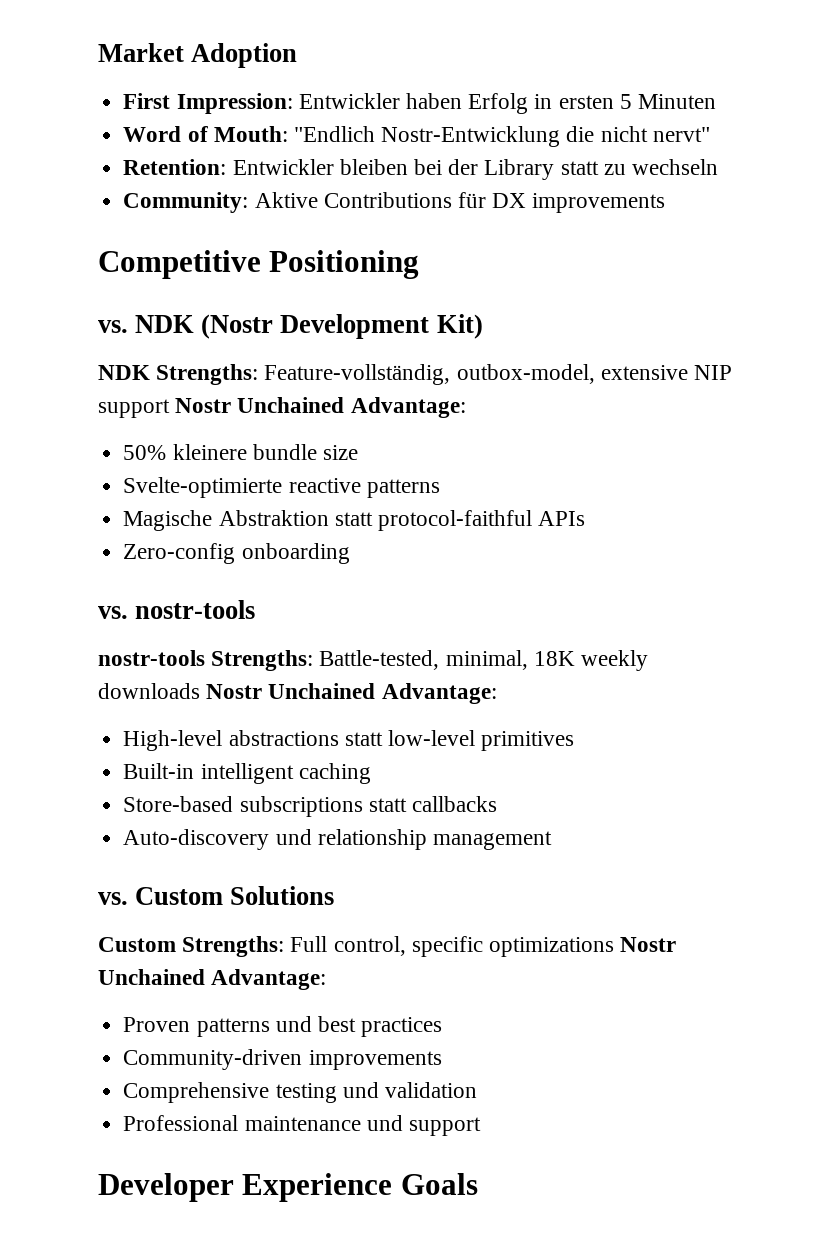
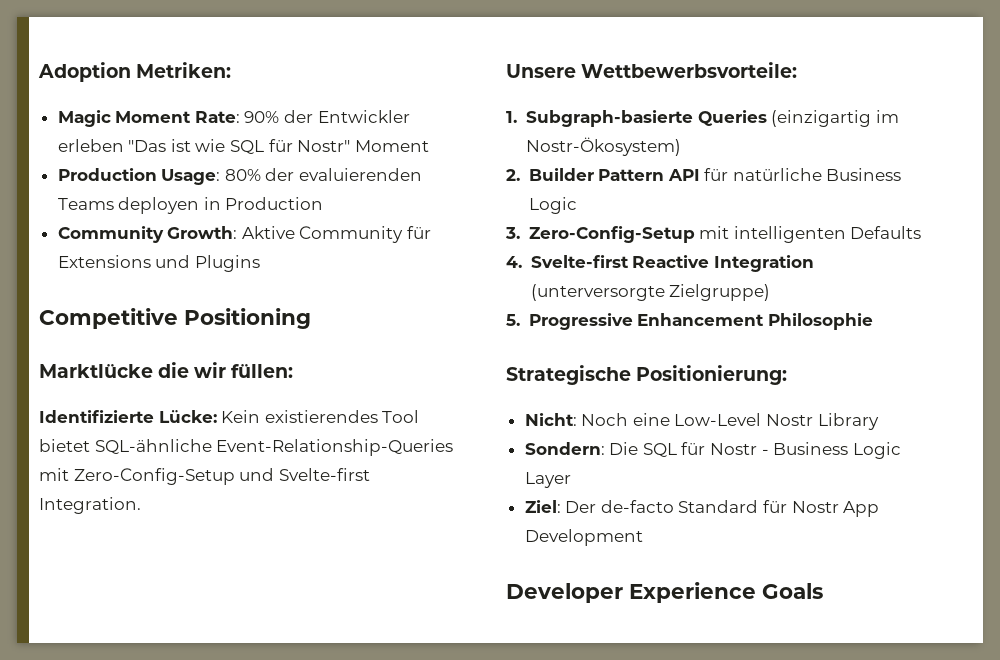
[98,43,184,62] Market -> (38, 72) none
[123,93,716,114] [123,126,710,147] [123,159,718,180] [123,192,666,213] [98,250,420,279] [98,314,483,339] [98,364,733,385] [98,397,466,418] [123,444,358,460] [123,477,440,498] [123,510,586,531] [123,543,350,564] [98,600,256,619] [98,650,649,671] [98,683,497,704] [123,730,575,751] [123,763,371,784] [123,796,497,817] [123,829,552,850] [98,886,335,905] [98,936,677,957] [98,969,327,990] [123,1016,443,1037] [123,1049,442,1070] [123,1082,477,1103] [123,1115,481,1136] // First Impression: Entwickler haben Erfolg in ersten 5 Minuten // Word of Mouth: "Endlich Nostr-Entwicklung die nicht nervt" // Retention: Entwickler bleiben bei der Library statt zu wechseln // Community: Aktive Contributions für DX improvements // Competitive Positioning // vs. NDK (Nostr Development Kit) // NDK Strengths: Feature-vollständig, outbox-model, extensive NIP support Nostr Unchained Advantage: // 50% kleinere bundle size // Svelte-optimierte reactive patterns // Magische Abstraktion statt protocol-faithful APIs // Zero-config onboarding // vs. nostr-tools // nostr-tools Strengths: Battle-tested, minimal, 18K weekly downloads Nostr Unchained Advantage: // High-level abstractions statt low-level primitives // Built-in intelligent caching // Store-based subscriptions statt callbacks // Auto-discovery und relationship management // vs. Custom Solutions // Custom Strengths: Full control, specific optimizations Nostr Unchained Advantage: // Proven patterns und best practices // Community-driven improvements // Comprehensive testing und validation // Professional maintenance und support -> [136,62,232,78] [57,110,410,127] [57,139,429,155] [57,168,423,185] [57,197,324,214] [57,226,432,243] [57,255,260,272] [39,308,311,329] [39,362,294,378] [39,410,420,423] [39,439,454,456] [39,468,370,485] [39,497,141,514] [506,62,798,78] [506,110,899,127] [526,137,682,156] [506,168,902,181] [528,197,577,214] [505,226,922,243] [506,255,814,272] [530,284,771,301] [506,313,873,330] [506,365,788,385] [524,413,879,430] [524,442,901,459] [524,472,571,488] [524,500,880,517] [524,529,643,546] Metriken: // Magic Moment Rate: 90% der Entwickler erleben "Das ist wie SQL für Nostr" Moment // Production Usage: 80% der evaluierenden Teams deployen in Production // Community Growth: Aktive Community für Extensions und Plugins // Competitive Positioning // Marktlücke die wir füllen: // Identifizierte Lücke: Kein existierendes Tool bietet SQL-ähnliche Event-Relationship-Queries mit Zero-Config-Setup und Svelte-first Integration. // Unsere Wettbewerbsvorteile: // 1. Subgraph-basierte Queries (einzigartig im Nostr-Ökosystem) // 2. Builder Pattern API für natürliche Business Logic // 3. Zero-Config-Setup mit intelligenten Defaults // 4. Svelte-first Reactive Integration (unterversorgte Zielgruppe) // 5. Progressive Enhancement Philosophie // Strategische Positionierung: // Nicht: Noch eine Low-Level Nostr Library // Sondern: Die SQL für Nostr - Business Logic Layer // Ziel: Der de-facto Standard für Nostr App Development

